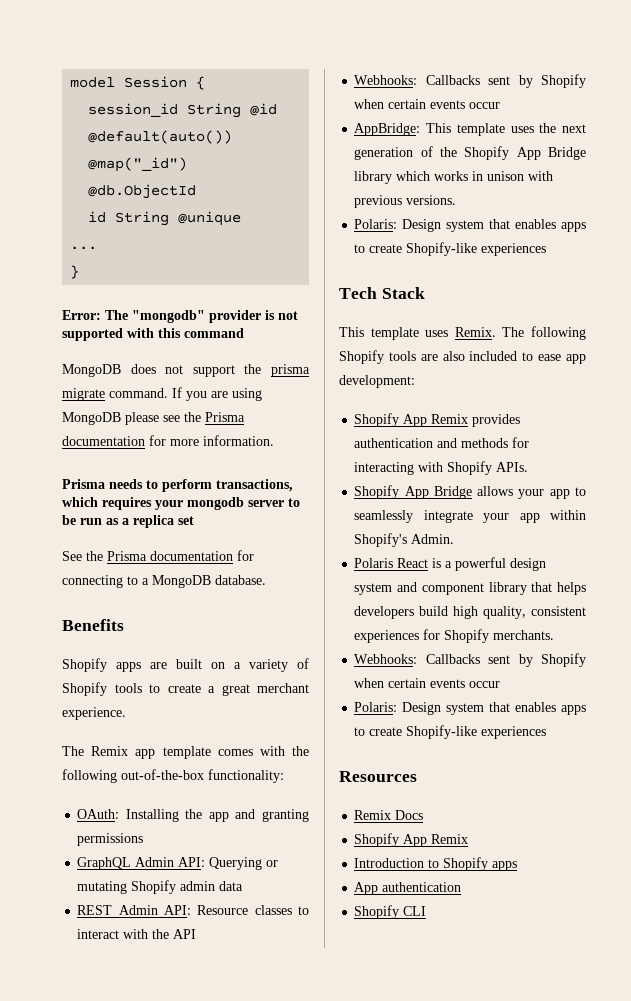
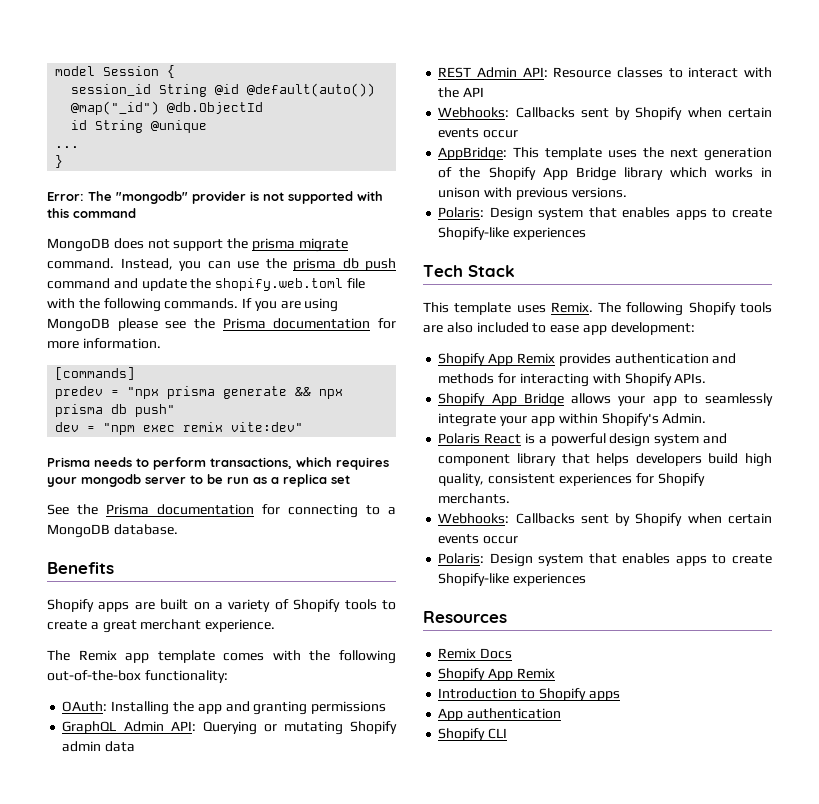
(168, 393) none -> [120,258,396,271] [47,278,365,291] [47,298,239,312] Instead, you can use the prisma db push command and update the shopify.web.toml file with the following commands.
(274, 440) none -> [55,367,136,380] [55,386,344,399] [55,404,176,417] [55,422,304,435] // [commands] // predev = "npx prisma generate && npx prisma db push" // dev = "npm exec remix vite:dev"

